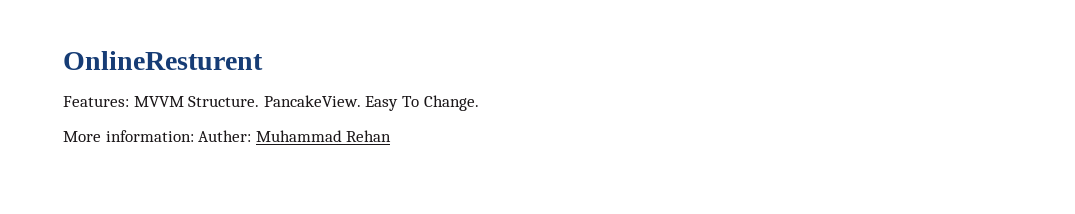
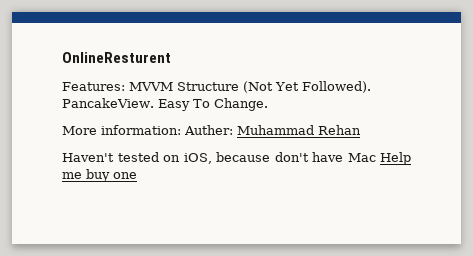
[188,96,260,107] Structure. -> [177,81,371,93] Structure (Not Yet Followed).
(392, 136) none -> [62,152,411,165] [62,169,137,182] // Haven't tested on iOS, because don't have Mac Help me buy one

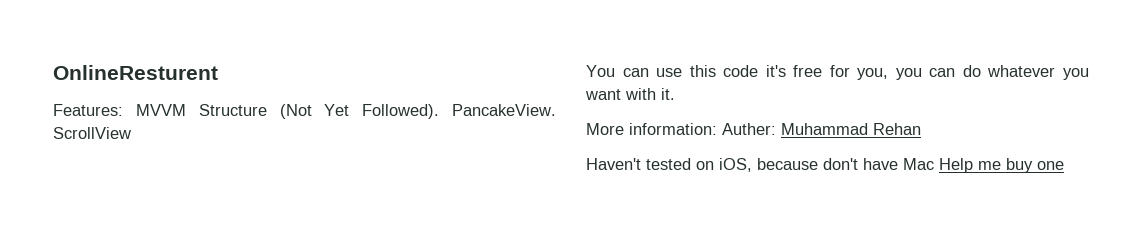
[157,98,268,111] Easy To Change. -> [53,127,131,139] [586,65,1089,80] [585,88,675,100] ScrollView // You can use this code it's free for you, you can do whatever you want with it.

